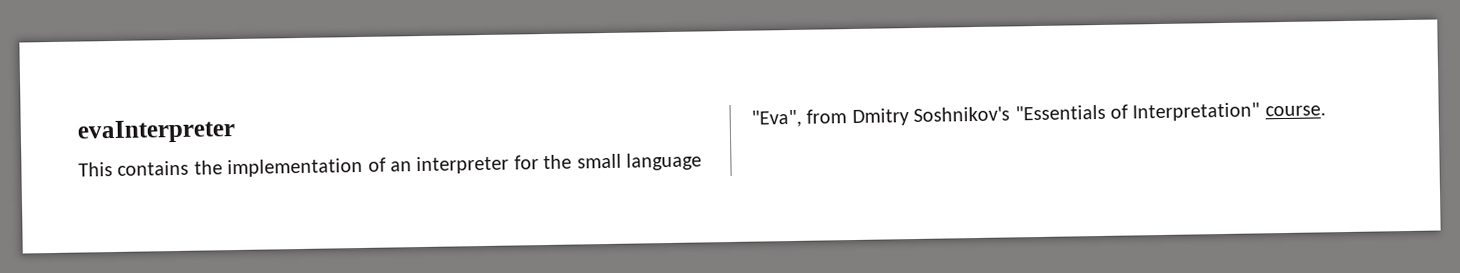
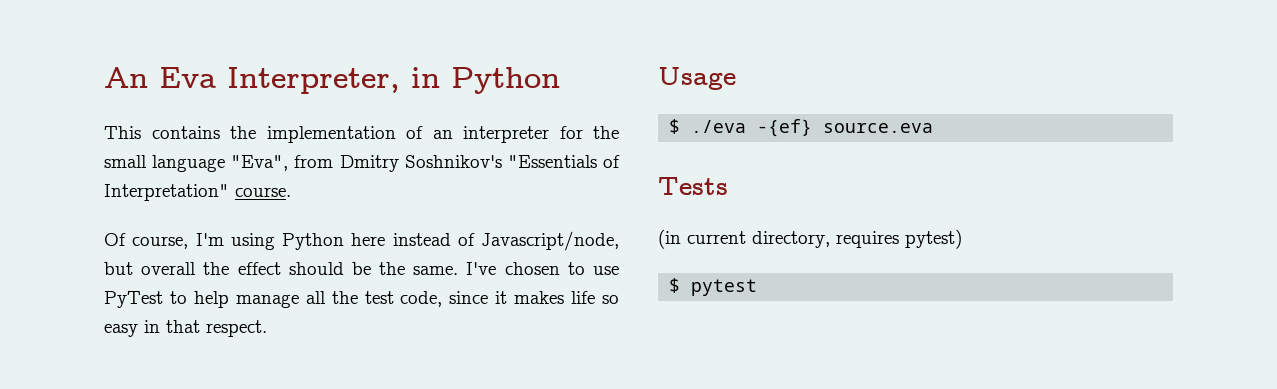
[77,119,236,144] evaInterpreter -> [104,67,560,94] An Eva Interpreter, in Python
(1326, 111) none -> [104,231,619,251] [104,262,619,275] [104,291,620,308] [104,320,267,337] [658,67,736,90] [669,119,934,137] [658,177,728,195] [658,229,962,249] [669,278,758,296] // Of course, I'm using Python here instead of Javascript/node, but overall the effect should be the same. I've chosen to use PyTest to help manage all the test code, since it makes life so easy in that respect. // Usage // $ ./eva -{ef} source.eva // Tests // (in current directory, requires pytest) // $ pytest

